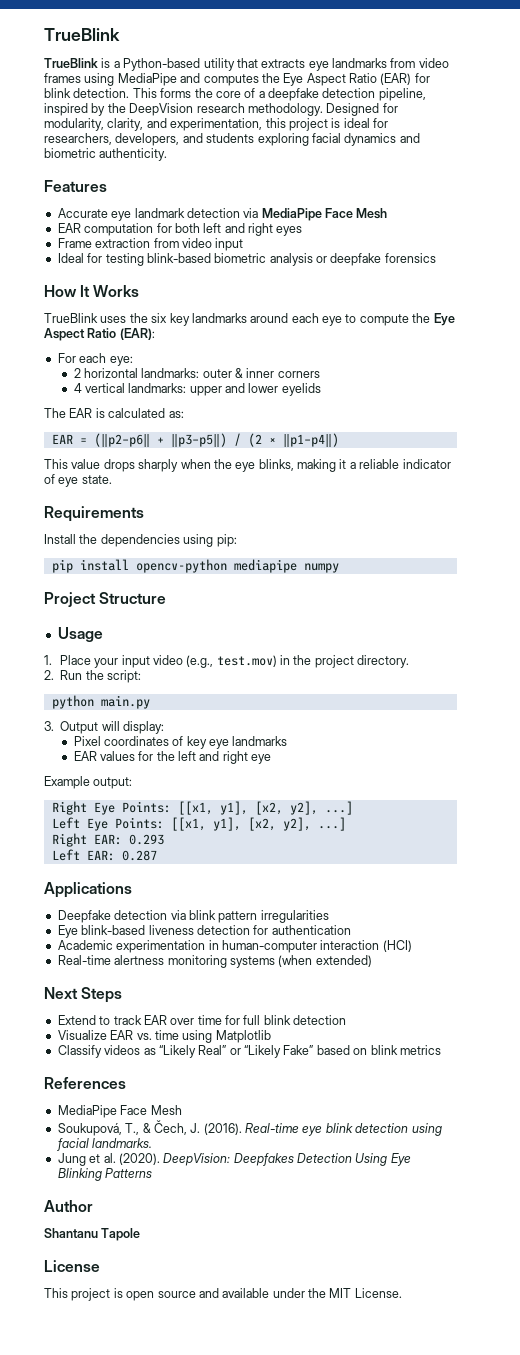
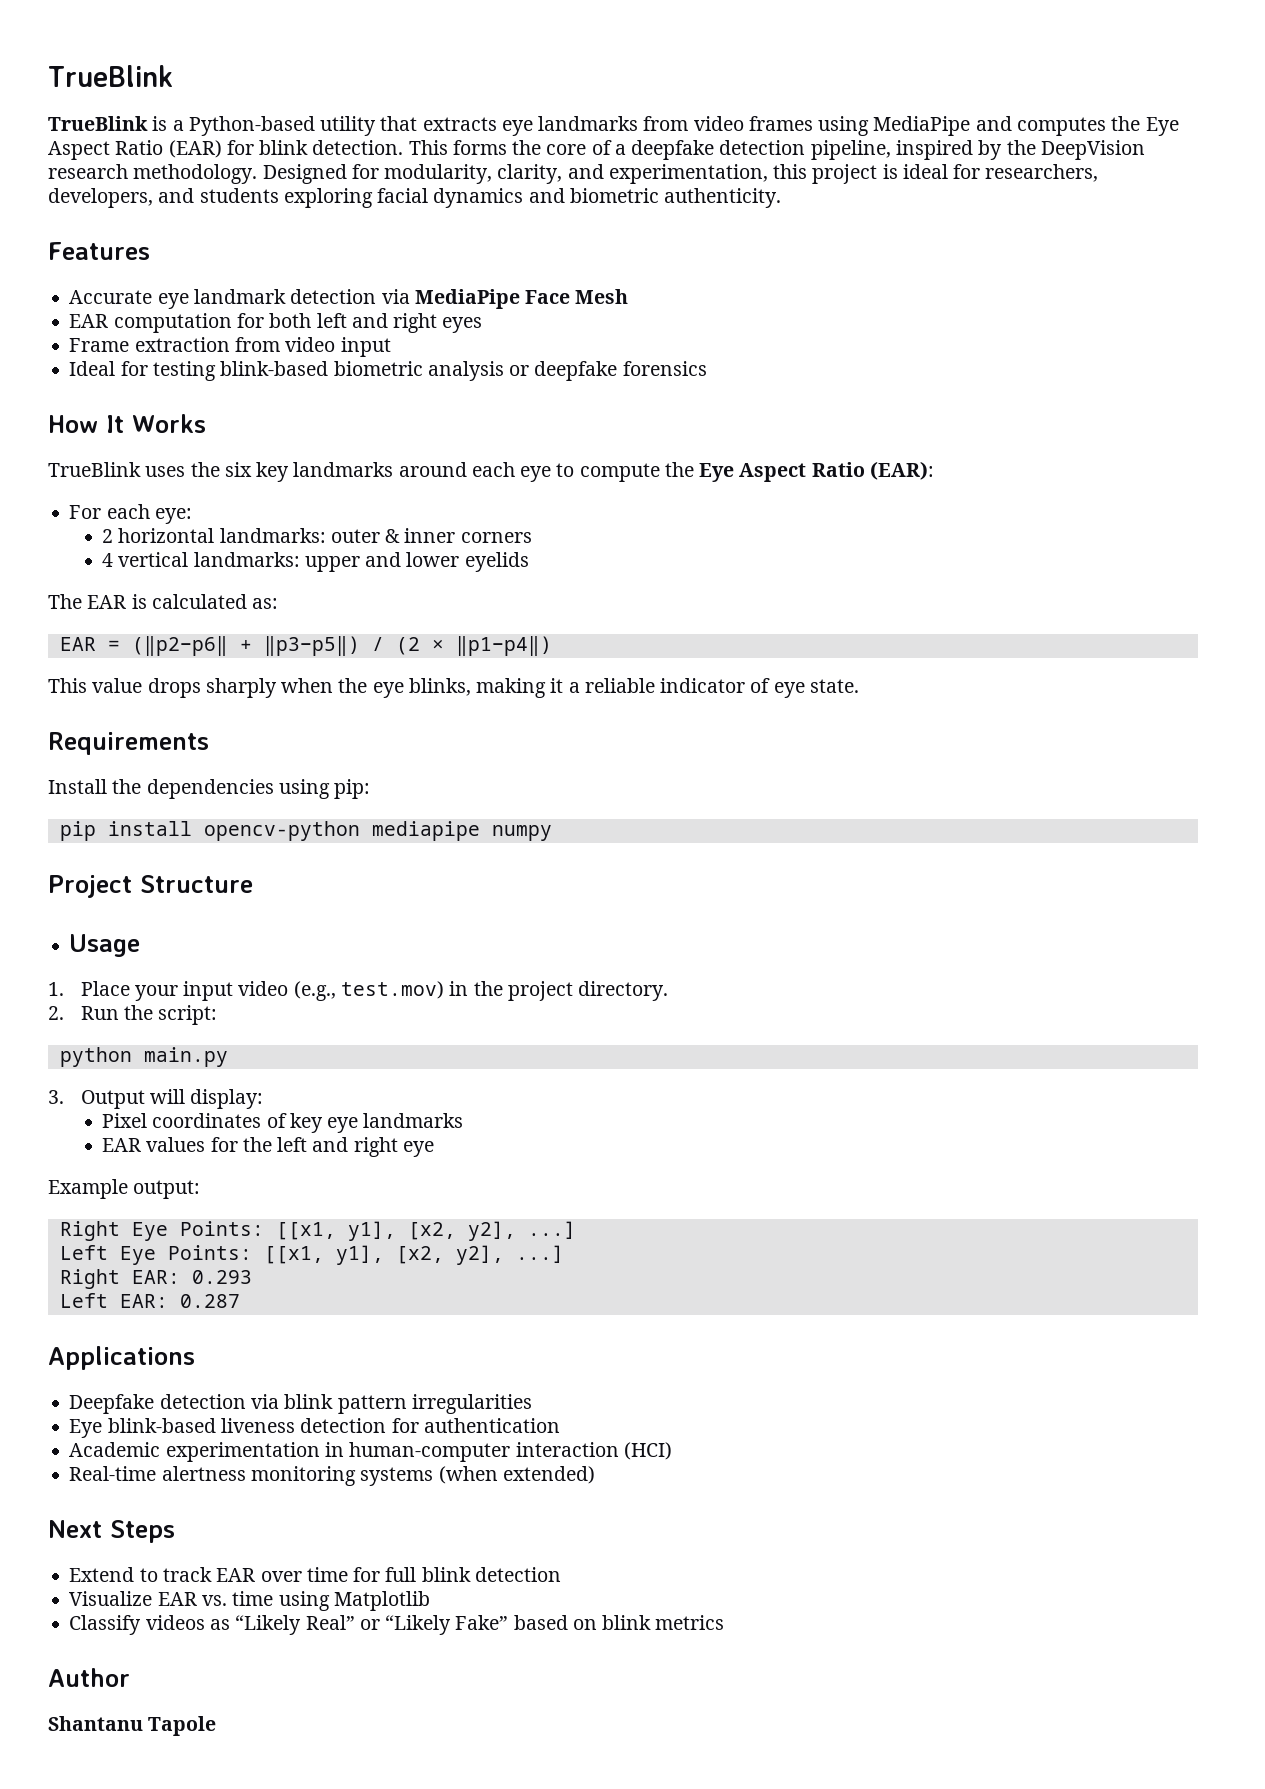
[44,1077,126,1089] [57,1105,182,1118] [57,1120,442,1136] [56,1138,153,1151] [57,1153,411,1166] [57,1168,153,1181] [44,1200,93,1212] [44,1228,141,1241] [44,1260,100,1272] [44,1288,402,1301] References // MediaPipe Face Mesh // Soukupová, T., & Čech, J. (2016). Real-time eye blink detection using facial landmarks. // Jung et al. (2020). DeepVision: Deepfakes Detection Using Eye Blinking Patterns // Author // Shantanu Tapole // License // This project is open source and available under the MIT License. -> [48,1668,130,1687] [48,1716,217,1736] Author // Shantanu Tapole

